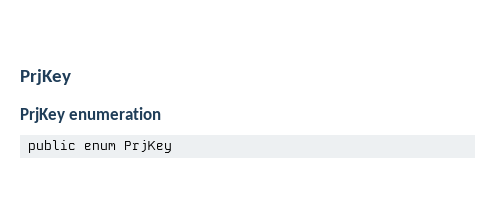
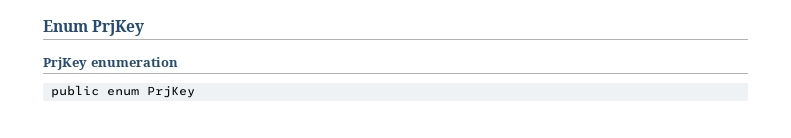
(20, 77) none -> [43,20,88,32] Enum

